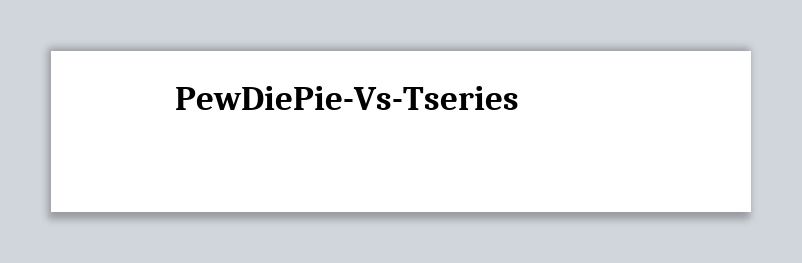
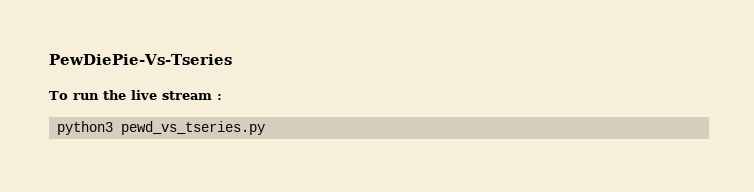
(519, 98) none -> [49,90,222,100] [56,121,265,135] // To run the live stream : // python3 pewd_vs_tseries.py

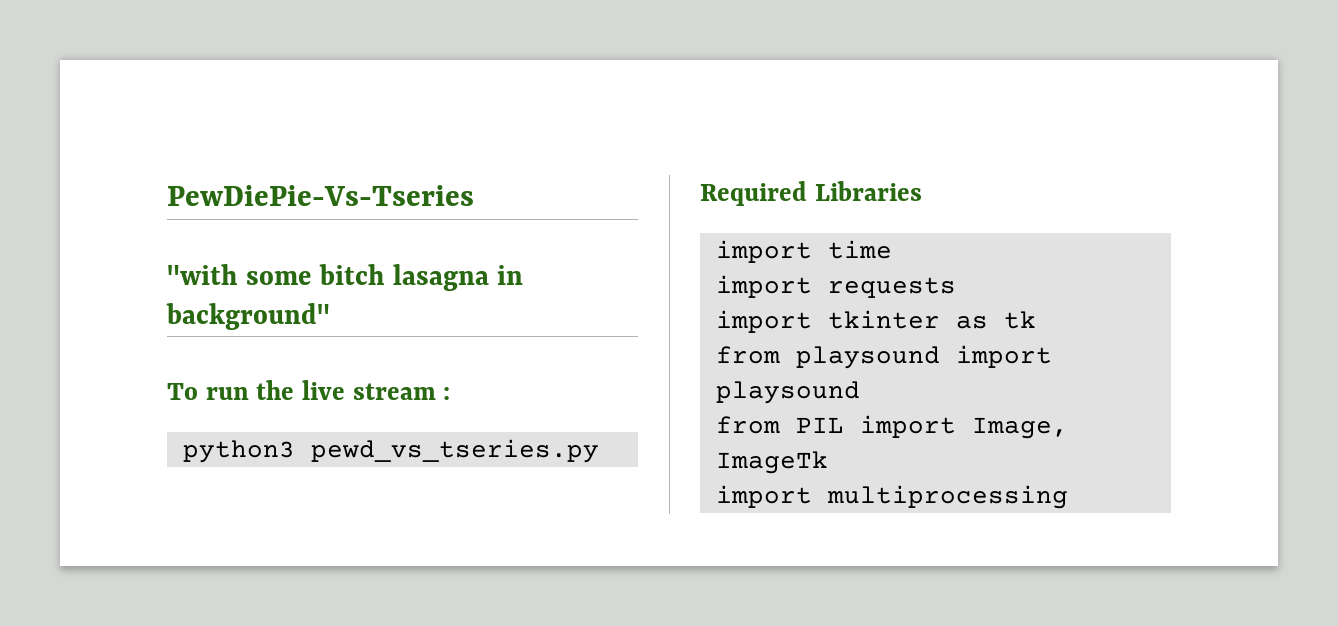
(232, 59) none -> [167,264,524,291] [166,303,330,330] // "with some bitch lasagna in background"
(265, 128) none -> [700,181,922,206] [715,240,892,263] [715,275,956,298] [715,310,1036,333] [715,345,1052,369] [715,381,860,404] [715,415,1068,439] [715,451,828,474] [715,485,1068,509] // Required Libraries // import time // import requests // import tkinter as tk // from playsound import playsound // from PIL import Image, ImageTk // import multiprocessing

